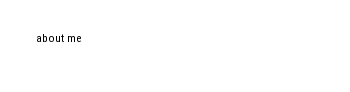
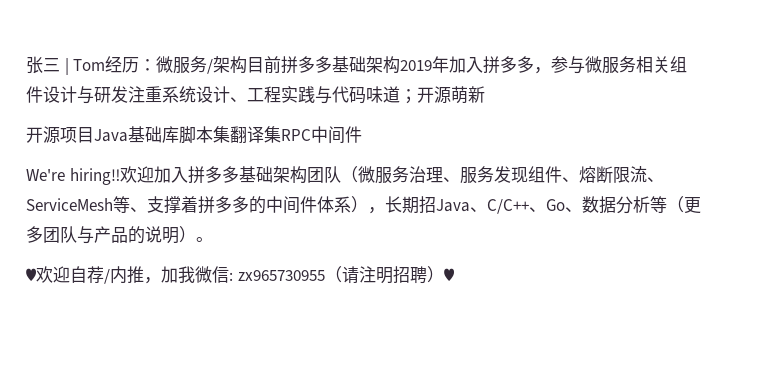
[36,34,83,42] about me -> [26,56,688,75] [26,86,485,104] [26,126,362,144] [26,166,664,185] [26,196,701,214] [26,226,213,244] [26,266,455,284] 张三 | Tom经历：微服务/架构目前拼多多基础架构2019年加入拼多多，参与微服务相关组件设计与研发注重系统设计、工程实践与代码味道；开源萌新 // 开源项目Java基础库脚本集翻译集RPC中间件 // We're hiring‼欢迎加入拼多多基础架构团队（微服务治理、服务发现组件、熔断限流、ServiceMesh等、支撑着拼多多的中间件体系），长期招Java、C/C++、Go、数据分析等（更多团队与产品的说明）。 // ♥欢迎自荐/内推，加我微信: zx965730955（请注明招聘）♥

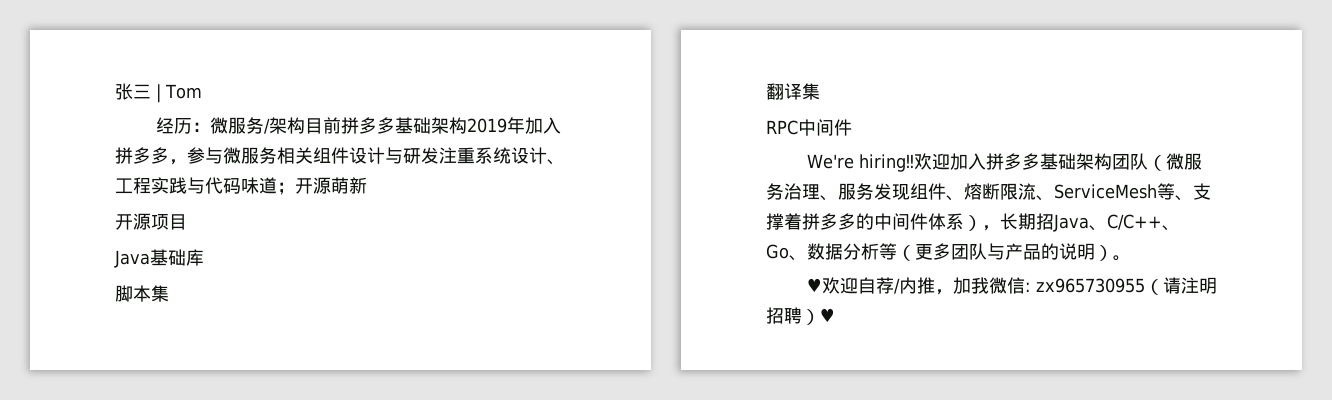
(106, 65) none -> (202, 91) //
(94, 135) none -> (187, 222) //
(179, 134) none -> (204, 257) //
(230, 134) none -> (169, 293) //
(281, 134) none -> (820, 91) //

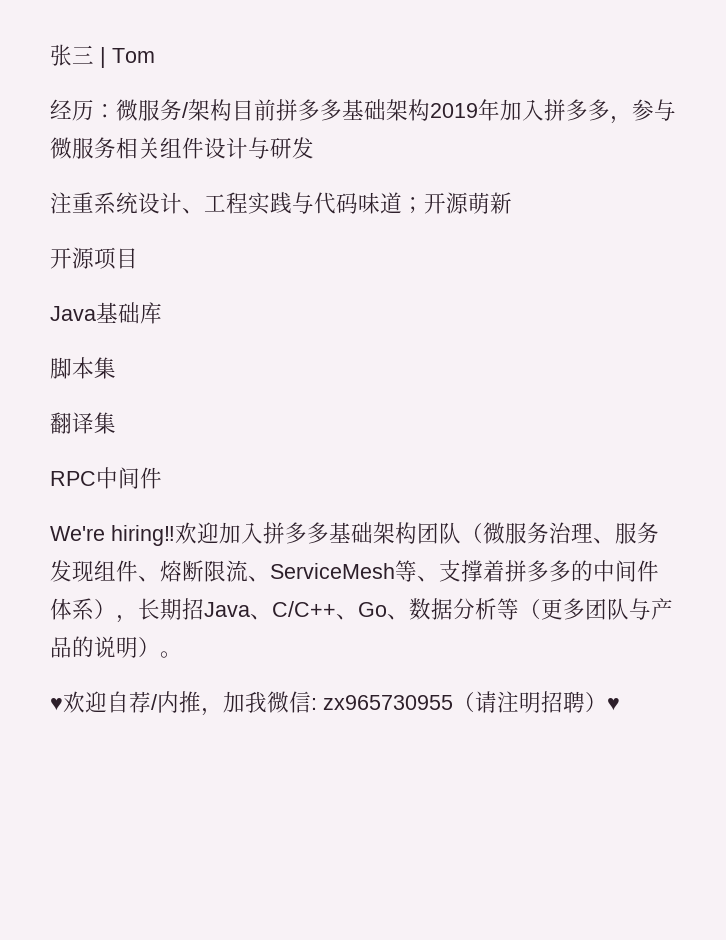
(439, 155) none -> (314, 148) //

